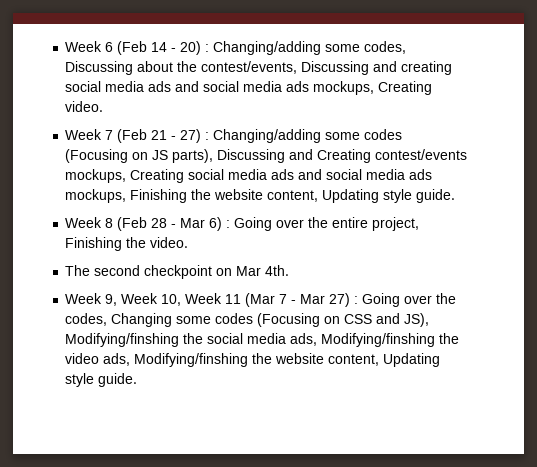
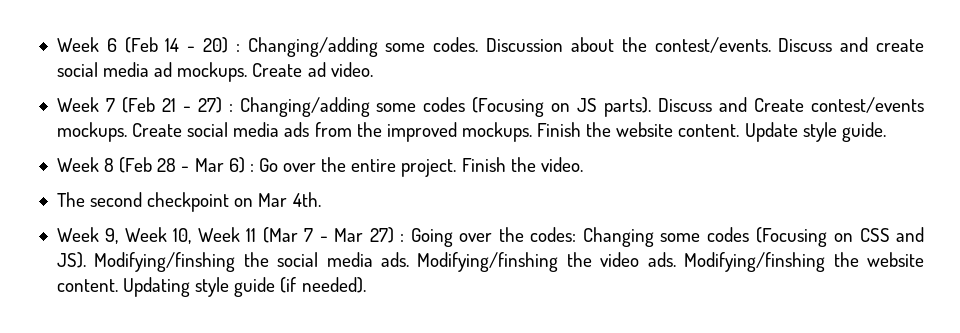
[364,41,407,54] [65,61,453,75] [65,81,433,95] codes, Discussing about the contest/events, Discussing and creating social media ads and social media ads mockups, Creating -> [433,37,925,53] [56,62,326,82] codes. Discussion about the contest/events. Discuss and create social media ad mockups. Create ad
[172,149,468,163] [65,169,433,183] [65,189,380,203] parts), Discussing and Creating contest/events mockups, Creating social media ads and social media ads mockups, Finishing the website content, Updating -> [604,97,924,117] [56,122,798,142] parts). Discuss and Create contest/events mockups. Create social media ads from the improved mockups. Finish the website content. Update
[234,217,273,231] Going -> [258,158,278,172] Go
[372,217,420,231] [65,237,123,251] project, Finishing -> [401,157,506,177] project. Finish
[65,313,108,326] codes, -> [530,227,577,242] codes:
[404,313,430,327] JS), -> [56,252,86,268] JS).
[290,333,318,346] ads, -> [381,252,410,267] ads.
[103,353,131,366] ads, -> [647,252,676,267] ads.
[328,353,441,367] [65,373,138,387] content, Updating style guide. -> [56,277,366,297] content. Updating style guide (if needed).

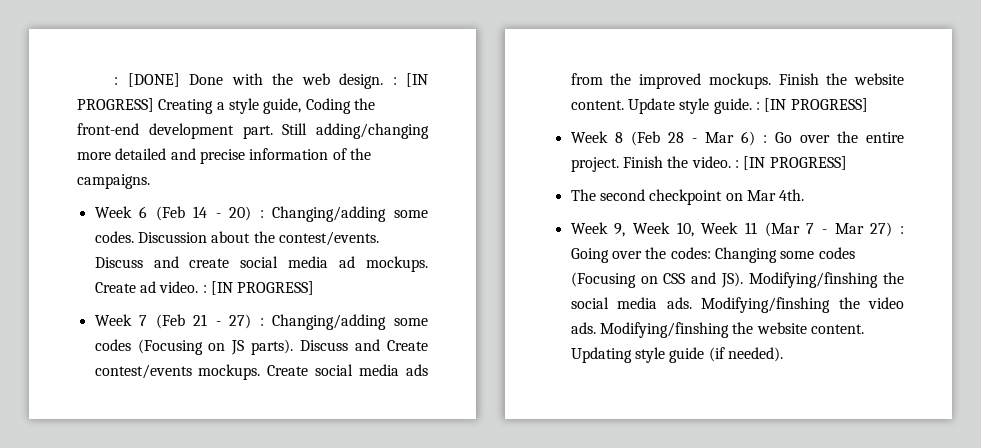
(56, 44) none -> [114,73,428,89] [77,98,375,114] [77,123,429,139] [77,148,371,164] [77,174,150,189] : [DONE] Done with the web design. : [IN PROGRESS] Creating a style guide, Coding the front-end development part. Still adding/changing more detailed and precise information of the campaigns. //
(373, 69) none -> [202,281,315,295] : [IN PROGRESS]
(886, 132) none -> [755,98,868,112] : [IN PROGRESS]
(583, 164) none -> [734,156,847,170] : [IN PROGRESS]

